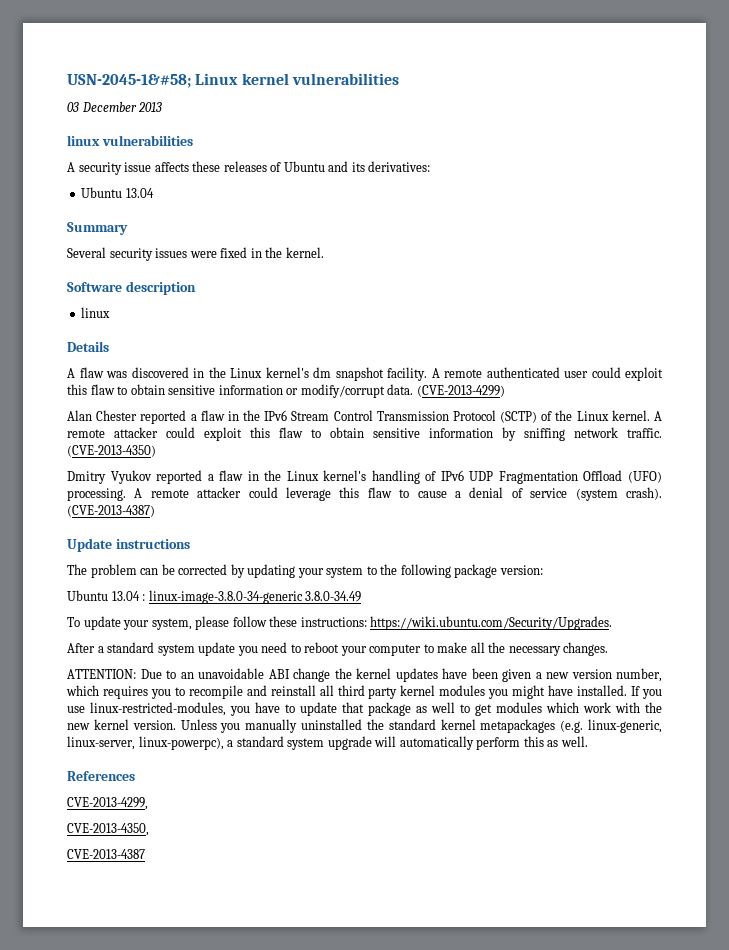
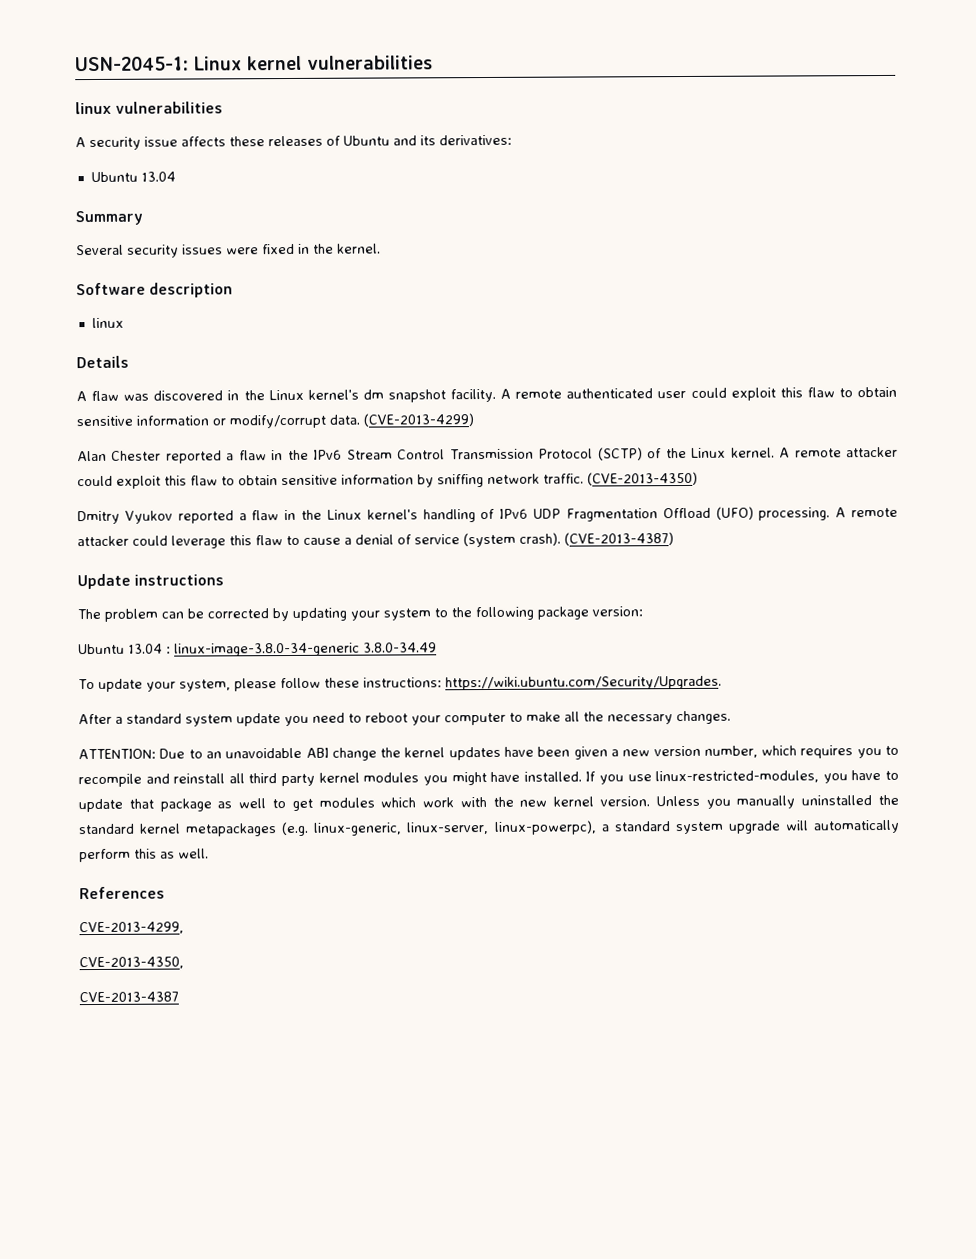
[67,74,191,88] USN-2045-1&#58; -> [75,56,189,72] USN-2045-1:
[67,102,163,112] // 03 December 2013 -> (433, 62) none

